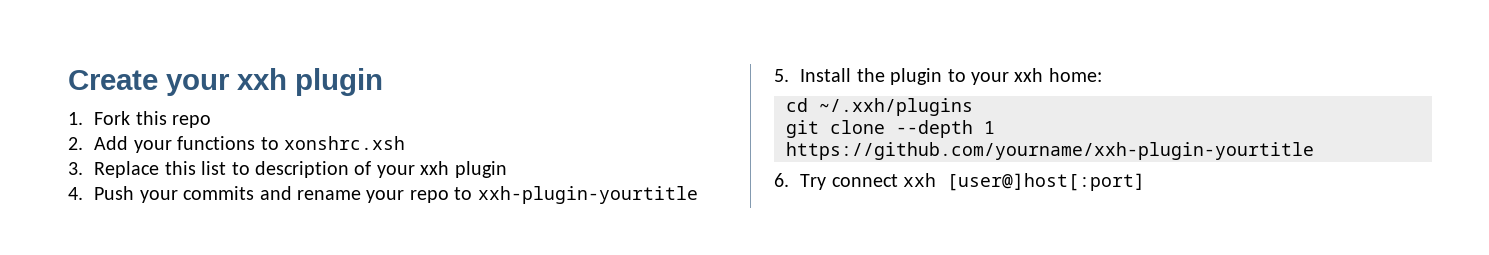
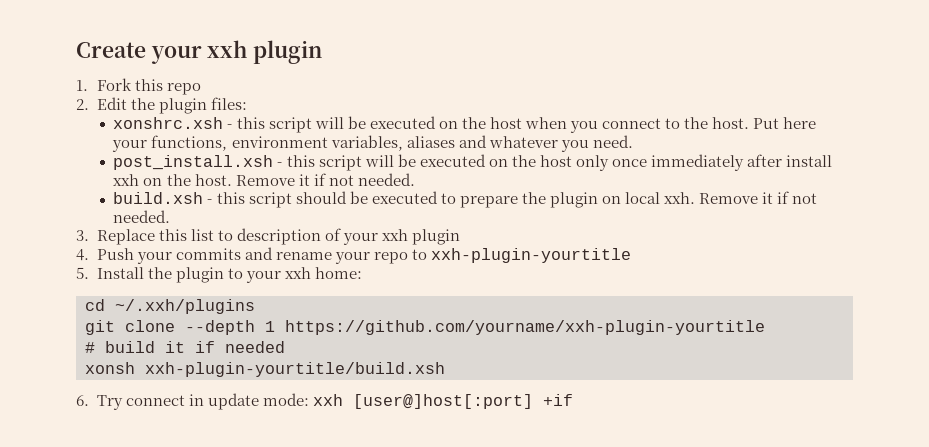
[94,136,406,153] Add your functions to xonshrc.xsh -> [96,97,248,114] [113,116,817,133] [112,135,633,152] [113,154,833,171] [113,173,415,186] [113,191,818,208] [113,210,171,223] Edit the plugin files: // xonshrc.xsh - this script will be executed on the host when you connect to the host. Put here your functions, environment variables, aliases and whatever you need. // post_install.xsh - this script will be executed on the host only once immediately after install xxh on the host. Remove it if not needed. // build.xsh - this script should be executed to prepare the plugin on local xxh. Remove it if not needed.
(1314, 151) none -> [85,341,285,353] [85,362,445,377] // # build it if needed // xonsh xxh-plugin-yourtitle/build.xsh
(898, 180) none -> [189,393,310,410] in update mode:
(1146, 182) none -> [543,394,574,406] +if

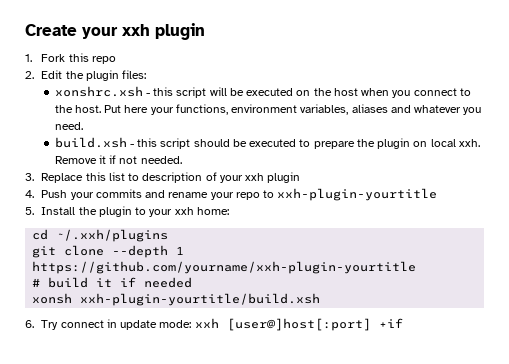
[113,154,833,171] [113,173,415,186] // post_install.xsh - this script will be executed on the host only once immediately after install xxh on the host. Remove it if not needed. -> (83, 126) none

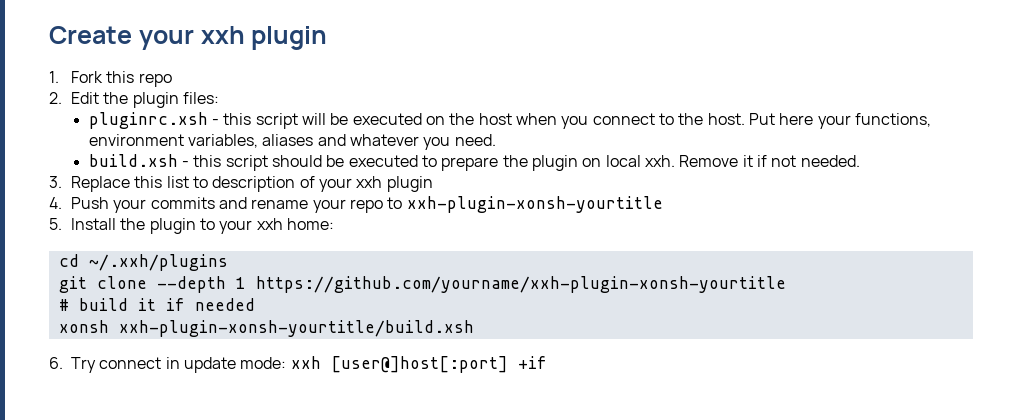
[54,86,143,97] xonshrc.xsh -> [88,112,208,129] pluginrc.xsh
[277,188,438,201] xxh-plugin-yourtitle -> [406,196,663,213] xxh-plugin-xonsh-yourtitle
[32,261,417,274] https://github.com/yourname/xxh-plugin-yourtitle -> [255,276,786,293] https://github.com/yourname/xxh-plugin-xonsh-yourtitle
[80,293,321,306] xxh-plugin-yourtitle/build.xsh -> [118,320,474,337] xxh-plugin-xonsh-yourtitle/build.xsh

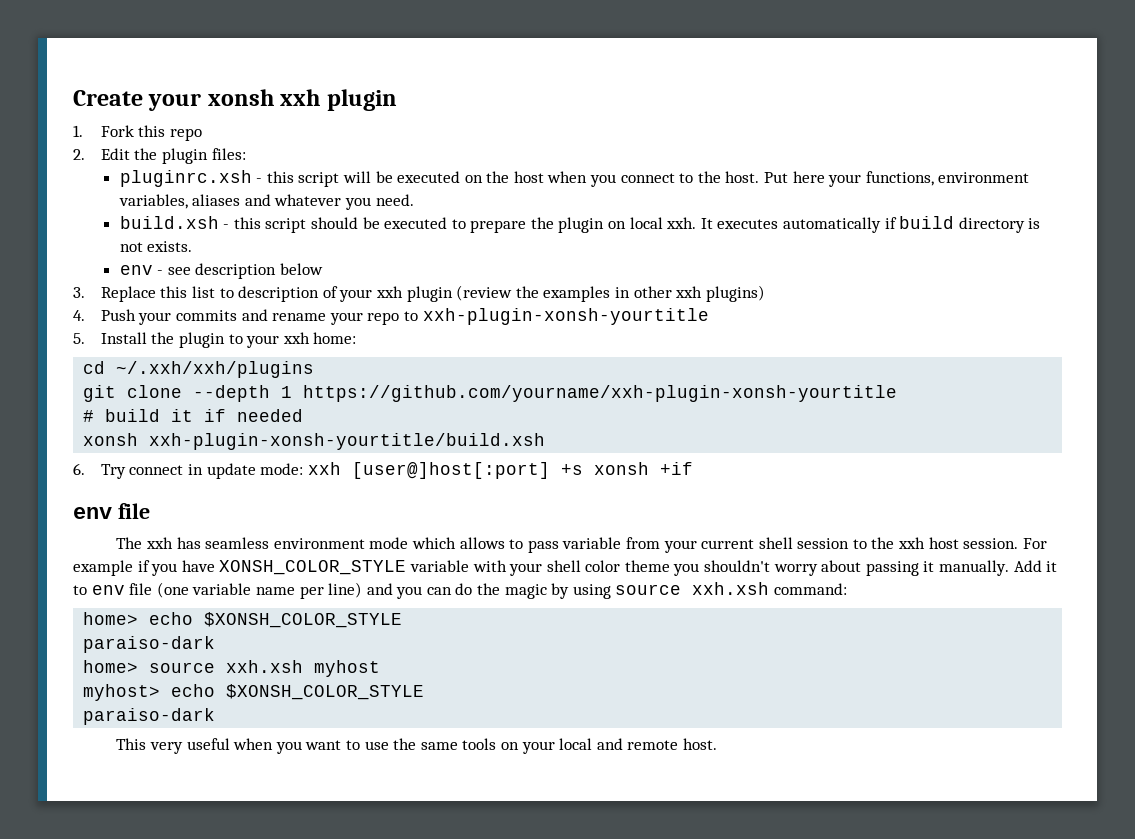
(194, 39) none -> [207,89,274,106] xonsh
[679,155,860,167] Remove it if not needed. -> [700,216,1041,233] [119,241,193,252] [119,263,323,279] It executes automatically if build directory is not exists. // env - see description below
(433, 184) none -> [456,285,765,302] (review the examples in other xxh plugins)
[88,254,228,271] ~/.xxh/plugins -> [116,361,315,378] ~/.xxh/xxh/plugins
(508, 364) none -> [560,462,649,475] +s xonsh
(547, 362) none -> [73,503,150,519] [116,537,1047,553] [73,560,1058,576] [73,582,848,599] [83,612,403,628] [83,636,216,653] [83,660,381,677] [83,684,425,701] [83,708,216,725] [116,738,717,754] // env file // The xxh has seamless environment mode which allows to pass variable from your current shell session to the xxh host session. For example if you have XONSH_COLOR_STYLE variable with your shell color theme you shouldn't worry about passing it manually. Add it to env file (one variable name per line) and you can do the magic by using source xxh.xsh command: // home> echo $XONSH_COLOR_STYLE // paraiso-dark // home> source xxh.xsh myhost // myhost> echo $XONSH_COLOR_STYLE // paraiso-dark // This very useful when you want to use the same tools on your local and remote host.

